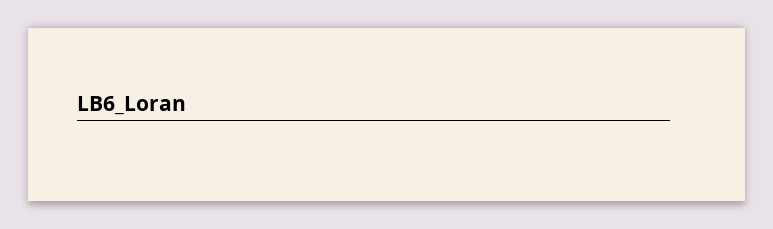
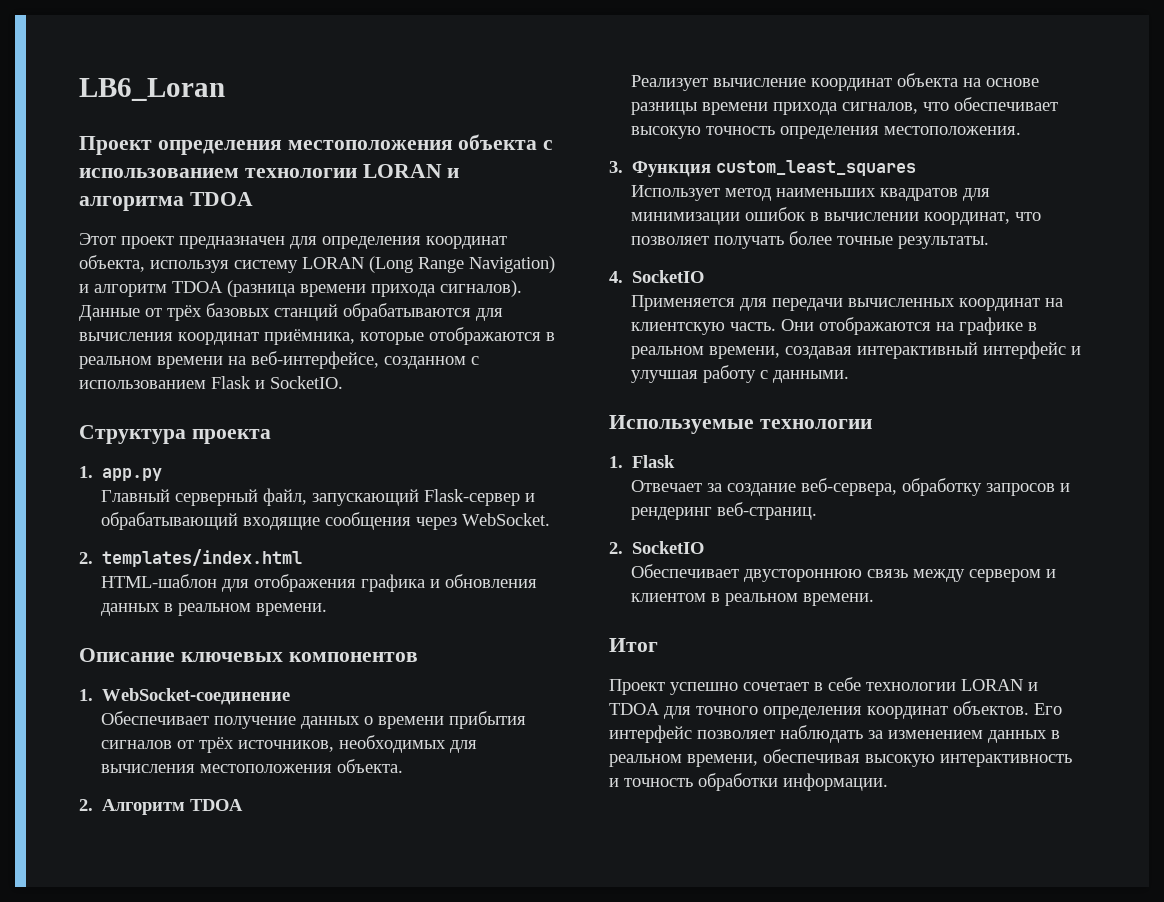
(186, 105) none -> [79,134,554,155] [79,164,460,178] [79,192,253,211] [79,233,507,249] [79,255,555,273] [79,280,522,297] [79,303,503,321] [79,327,555,345] [79,351,479,369] [79,376,343,389] [79,425,271,444] [79,466,163,481] [101,488,536,506] [101,512,551,530] [79,549,303,567] [101,574,538,592] [101,603,328,616] [79,648,418,662] [79,688,291,705] [101,711,527,729] [101,735,478,753] [101,759,404,773] [79,799,244,815] [631,73,1040,91] [631,97,1059,115] [631,126,1022,139] [609,160,917,177] [631,185,991,201] [631,207,1042,225] [631,231,990,249] [609,270,705,283] [631,295,1064,311] [631,317,1038,335] [631,341,1082,359] [631,365,850,383] [609,415,872,434] [609,455,676,468] [631,478,1071,496] [631,502,818,520] [609,541,705,554] [631,564,1057,582] [631,593,875,606] [609,638,658,652] [609,677,1038,695] [609,701,1062,719] [609,725,1060,743] [609,749,1072,767] [609,773,888,791] // Проект определения местоположения объекта с использованием технологии LORAN и алгоритма TDOA // Этот проект предназначен для определения координат объекта, используя систему LORAN (Long Range Navigation) и алгоритм TDOA (разница времени прихода сигналов). Данные от трёх базовых станций обрабатываются для вычисления координат приёмника, которые отображаются в реальном времени на веб-интерфейсе, созданном с использованием Flask и SocketIO. // Структура проекта // 1. app.py // Главный серверный файл, запускающий Flask-сервер и обрабатывающий входящие сообщения через WebSocket. // 2. templates/index.html // HTML-шаблон для отображения графика и обновления данных в реальном времени. // Описание ключевых компонентов // 1. WebSocket-соединение // Обеспечивает получение данных о времени прибытия сигналов от трёх источников, необходимых для вычисления местоположения объекта. // 2. Алгоритм TDOA // Реализует вычисление координат объекта на основе разницы времени прихода сигналов, что обеспечивает высокую точность определения местоположения. // 3. Функция custom_least_squares // Использует метод наименьших квадратов для минимизации ошибок в вычислении координат, что позволяет получать более точные результаты. // 4. SocketIO // Применяется для передачи вычисленных координат на клиентскую часть. Они отображаются на графике в реальном времени, создавая интерактивный интерфейс и улучшая работу с данными. // Используемые технологии // 1. Flask // Отвечает за создание веб-сервера, обработку запросов и рендеринг веб-страниц. // 2. SocketIO // Обеспечивает двустороннюю связь между сервером и клиентом в реальном времени. // Итог // Проект успешно сочетает в себе технологии LORAN и TDOA для точного определения координат объектов. Его интерфейс позволяет наблюдать за изменением данных в реальном времени, обеспечивая высокую интерактивность и точность обработки информации.

